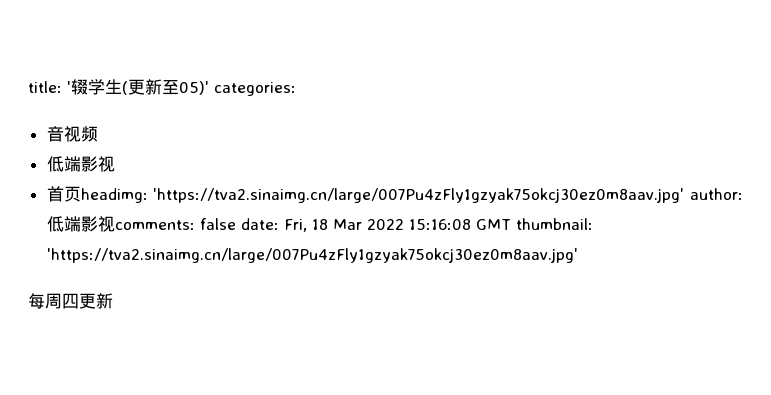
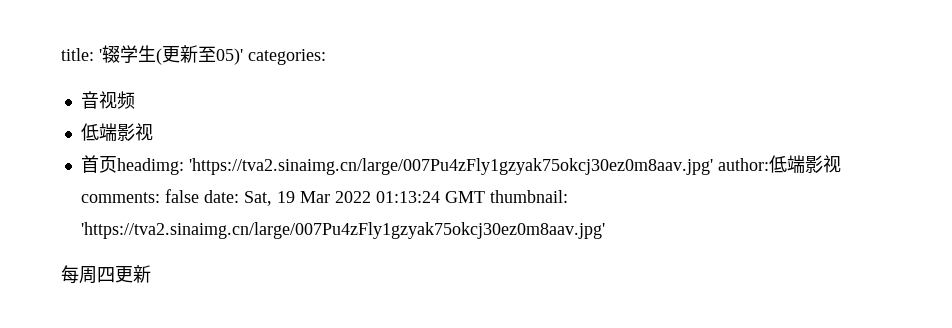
[283,219,328,232] Fri, 18 -> [243,191,295,206] Sat, 19
[408,219,471,230] 15:16:08 -> [375,191,440,203] 01:13:24

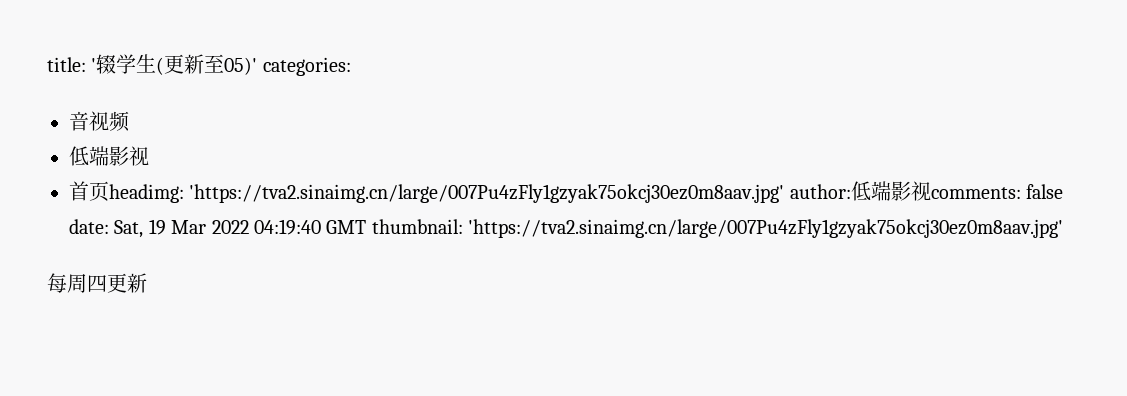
[375,191,440,203] 01:13:24 -> [254,219,321,235] 04:19:40

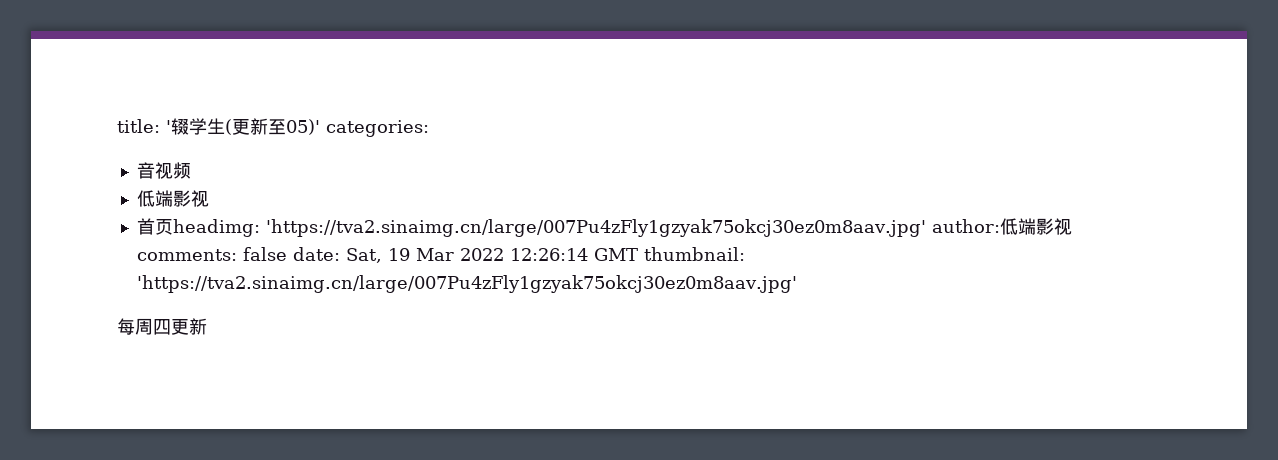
[254,219,321,235] 04:19:40 -> [509,248,588,261] 12:26:14

